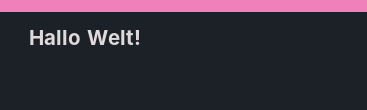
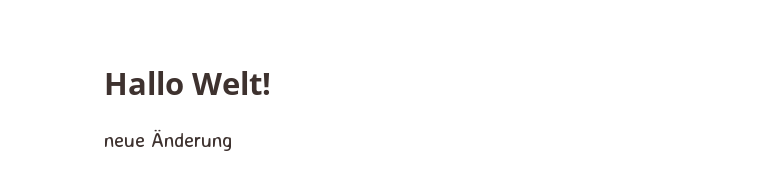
(141, 37) none -> [104,129,233,151] // neue Änderung

